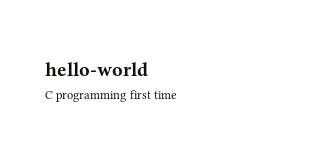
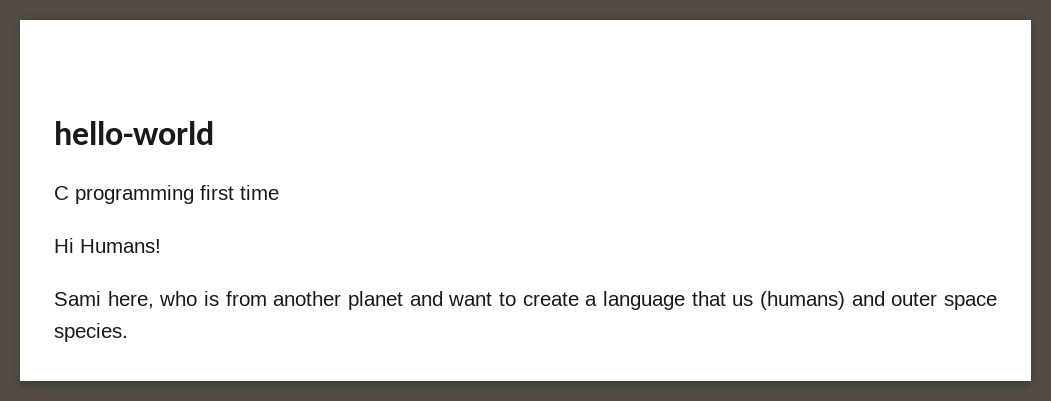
(178, 95) none -> [54,238,161,253] [54,291,997,310] [54,323,128,342] // Hi Humans! // Sami here, who is from another planet and want to create a language that us (humans) and outer space species.

